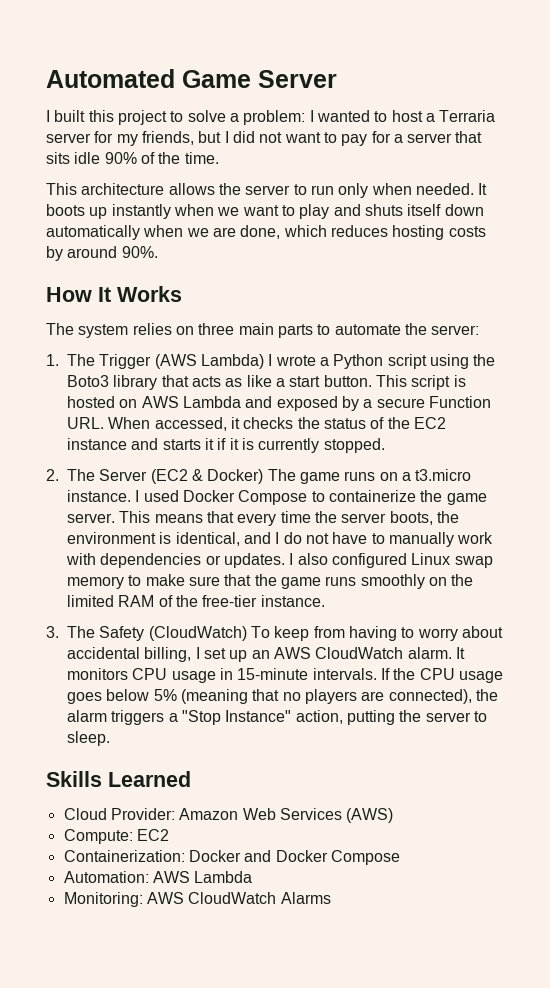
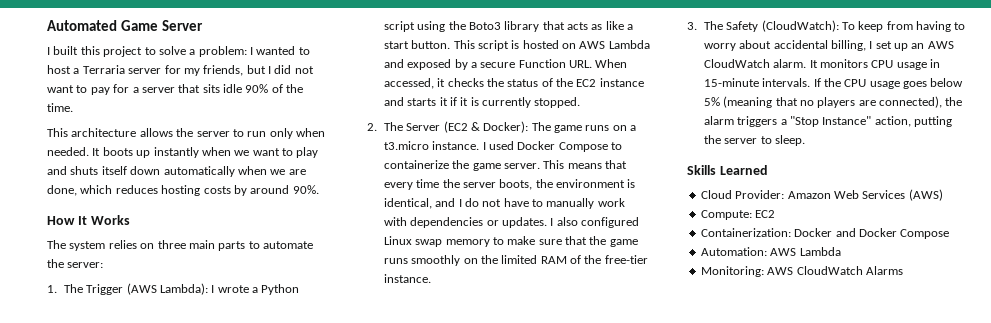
[200,354,264,369] Lambda) -> [159,283,208,295] Lambda):
[207,469,264,484] Docker) -> [483,121,529,133] Docker):
[148,626,247,641] (CloudWatch) -> [761,20,839,32] (CloudWatch):

